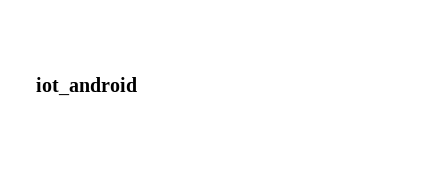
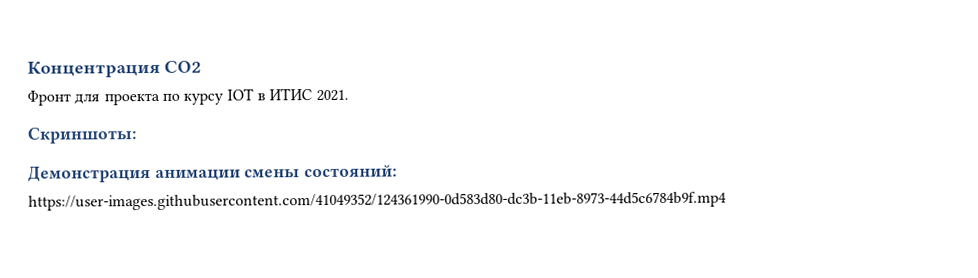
[36,77,137,96] iot_android -> [27,60,202,78] [27,88,349,106] [27,127,137,144] [28,164,398,183] [28,191,727,211] Концентрация CO2 // Фронт для проекта по курсу IOT в ИТИС 2021. // Скриншоты: // Демонстрация анимации смены состояний: // https://user-images.githubusercontent.com/41049352/124361990-0d583d80-dc3b-11eb-8973-44d5c6784b9f.mp4

